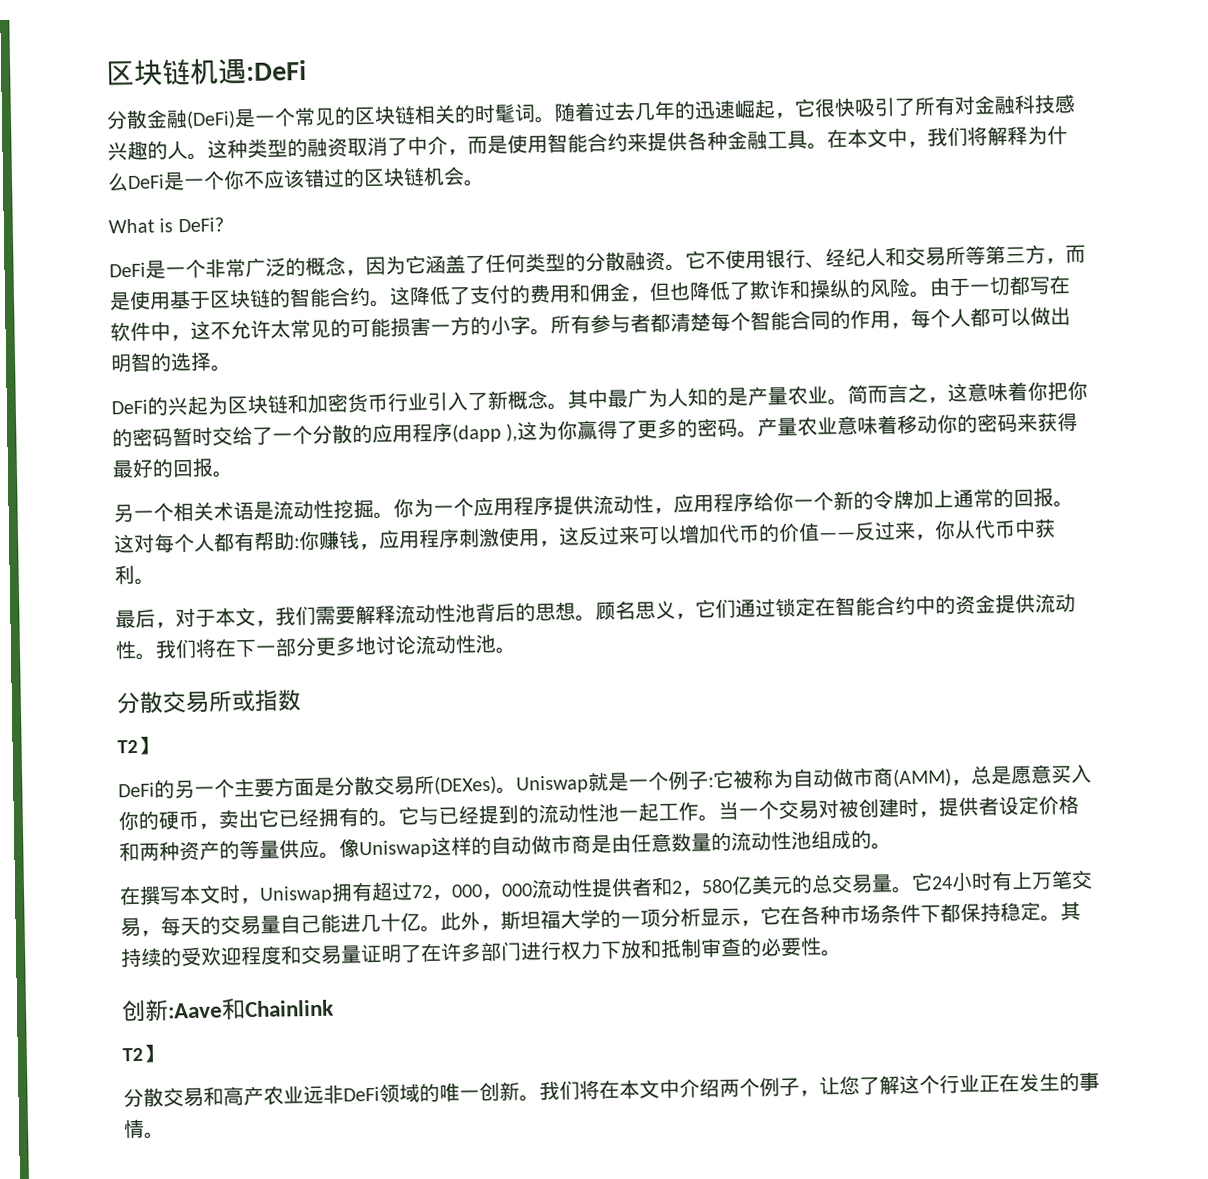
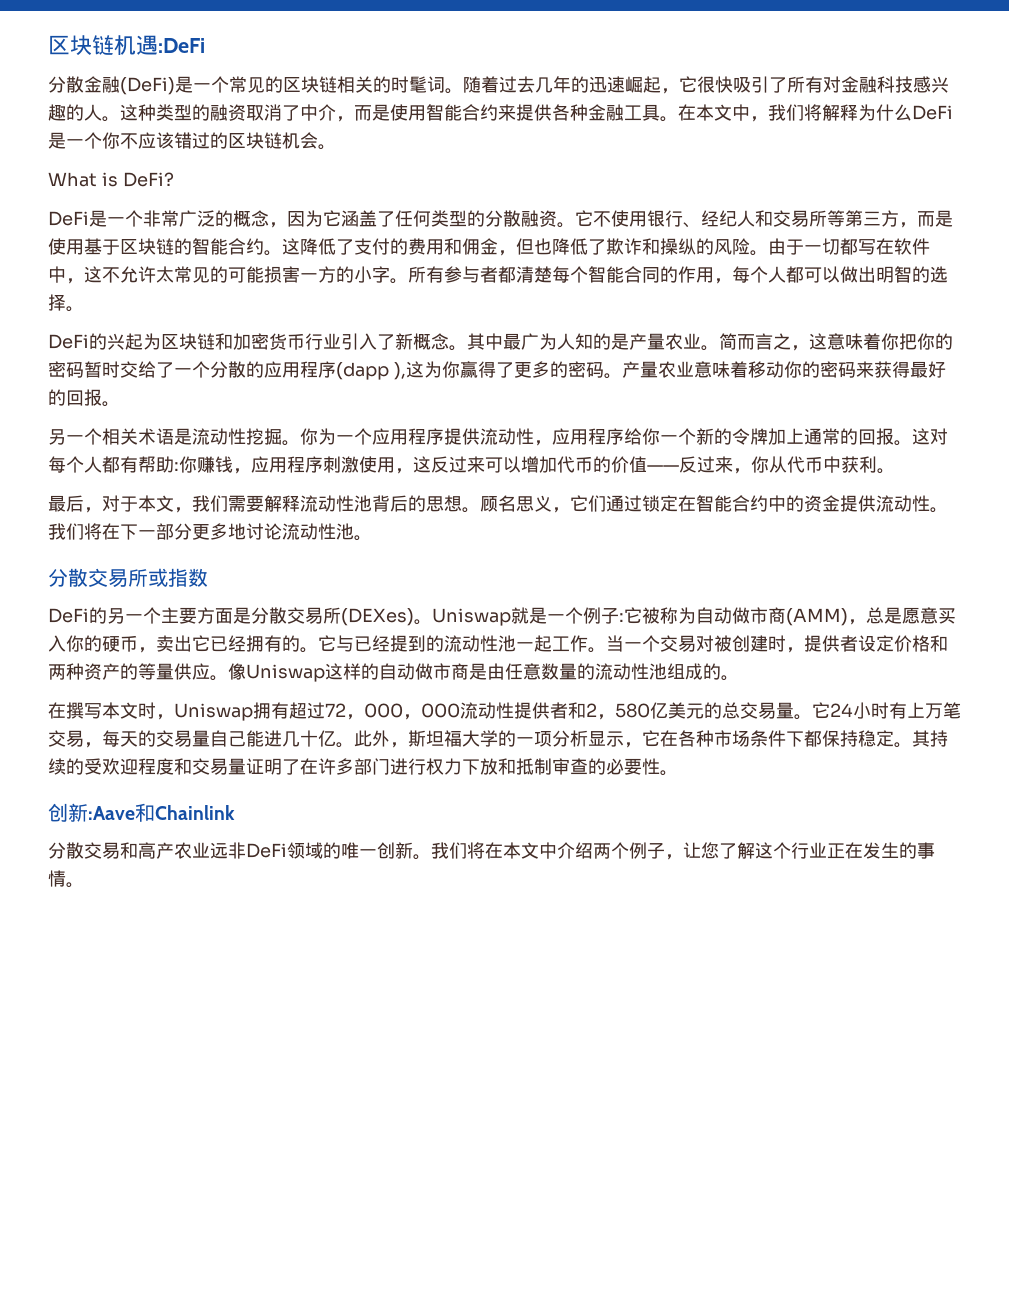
[117,736,158,755] // T2】 -> (208, 577) none
[122,1044,163,1063] // T2】 -> (235, 812) none

